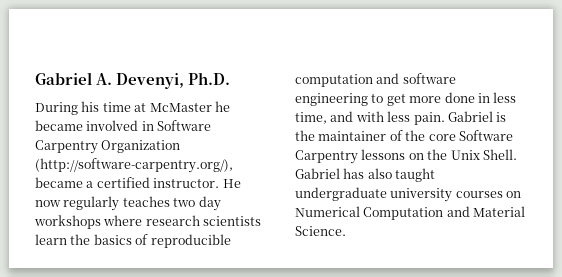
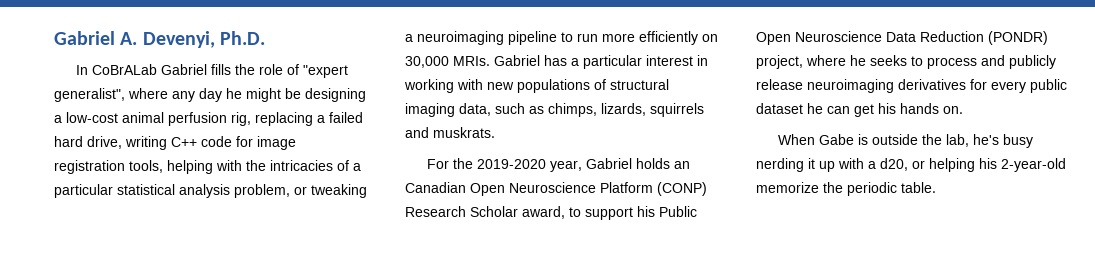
[35,101,230,115] [35,120,212,131] [35,140,181,154] [35,158,233,173] [35,177,241,188] [35,196,221,211] [34,215,262,229] [35,234,231,248] [295,73,456,87] [295,92,517,106] [295,111,507,125] [295,130,513,141] [295,149,517,164] [295,168,436,182] [295,187,522,202] [295,206,526,220] [295,226,346,236] During his time at McMaster he became involved in Software Carpentry Organization (http://software-carpentry.org/), became a certified instructor. He now regularly teaches two day workshops where research scientists learn the basics of reproducible computation and software engineering to get more done in less time, and with less pain. Gabriel is the maintainer of the core Software Carpentry lessons on the Unix Shell. Gabriel has also taught undergraduate university courses on Numerical Computation and Material Science. -> [76,64,349,78] [54,88,366,102] [54,112,363,126] [54,136,296,150] [54,160,361,174] [54,184,367,198] [405,31,718,45] [405,55,708,69] [404,79,669,93] [405,103,704,117] [405,127,495,138] [427,158,691,172] [405,182,707,196] [405,206,697,220] [756,31,1048,45] [756,55,1056,69] [756,79,1067,93] [756,103,963,117] [778,134,1034,148] [756,158,1066,172] [756,182,936,196] In CoBrALab Gabriel fills the role of "expert generalist", where any day he might be designing a low-cost animal perfusion rig, replacing a failed hard drive, writing C++ code for image registration tools, helping with the intricacies of a particular statistical analysis problem, or tweaking a neuroimaging pipeline to run more efficiently on 30,000 MRIs. Gabriel has a particular interest in working with new populations of structural imaging data, such as chimps, lizards, squirrels and muskrats. // For the 2019-2020 year, Gabriel holds an Canadian Open Neuroscience Platform (CONP) Research Scholar award, to support his Public Open Neuroscience Data Reduction (PONDR) project, where he seeks to process and publicly release neuroimaging derivatives for every public dataset he can get his hands on. // When Gabe is outside the lab, he's busy nerding it up with a d20, or helping his 2-year-old memorize the periodic table.

